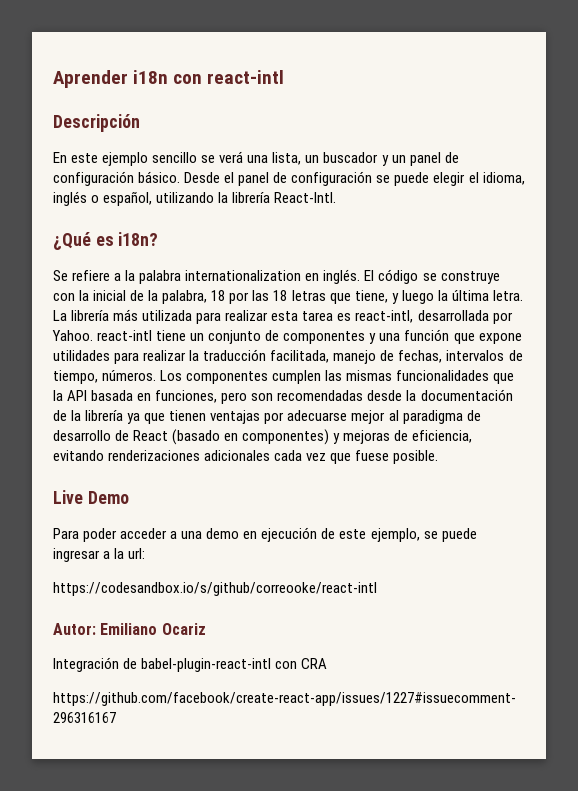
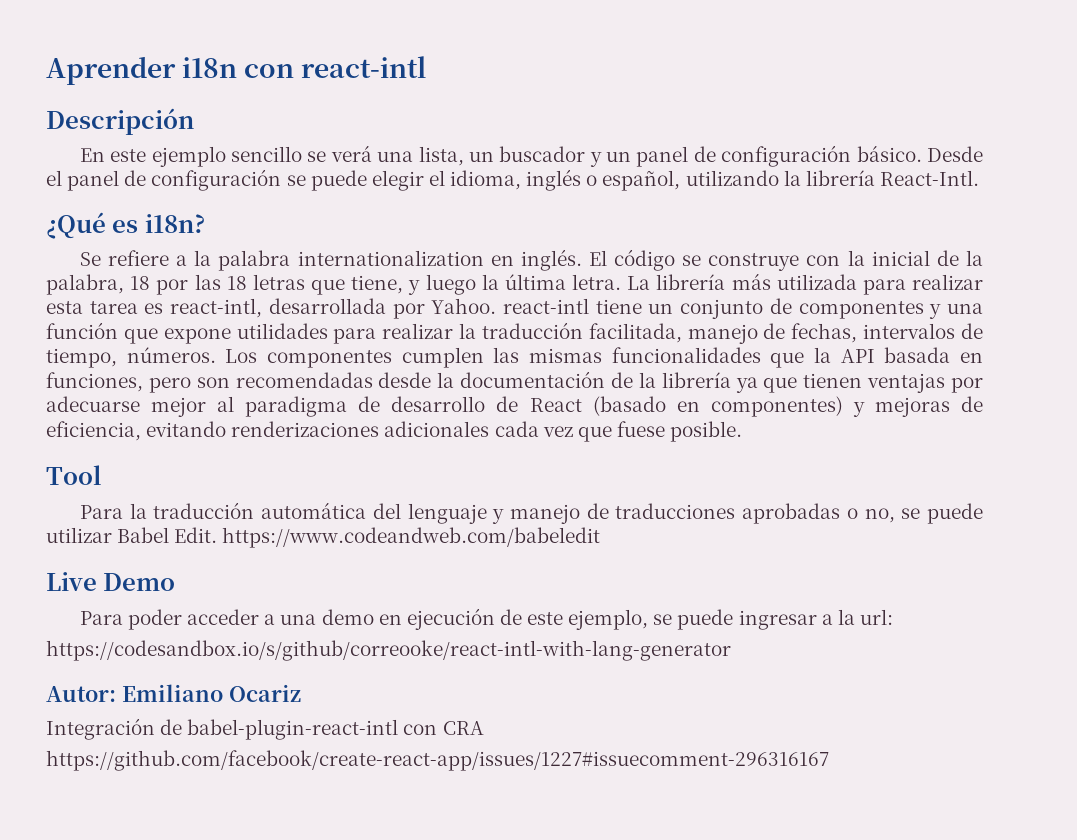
(439, 457) none -> [46,465,102,485] [79,502,983,524] [46,527,601,548] // Tool // Para la traducción automática del lenguaje y manejo de traducciones aprobadas o no, se puede utilizar Babel Edit. https://www.codeandweb.com/babeledit
[53,582,377,596] https://codesandbox.io/s/github/correooke/react-intl -> [46,640,731,661] https://codesandbox.io/s/github/correooke/react-intl-with-lang-generator

